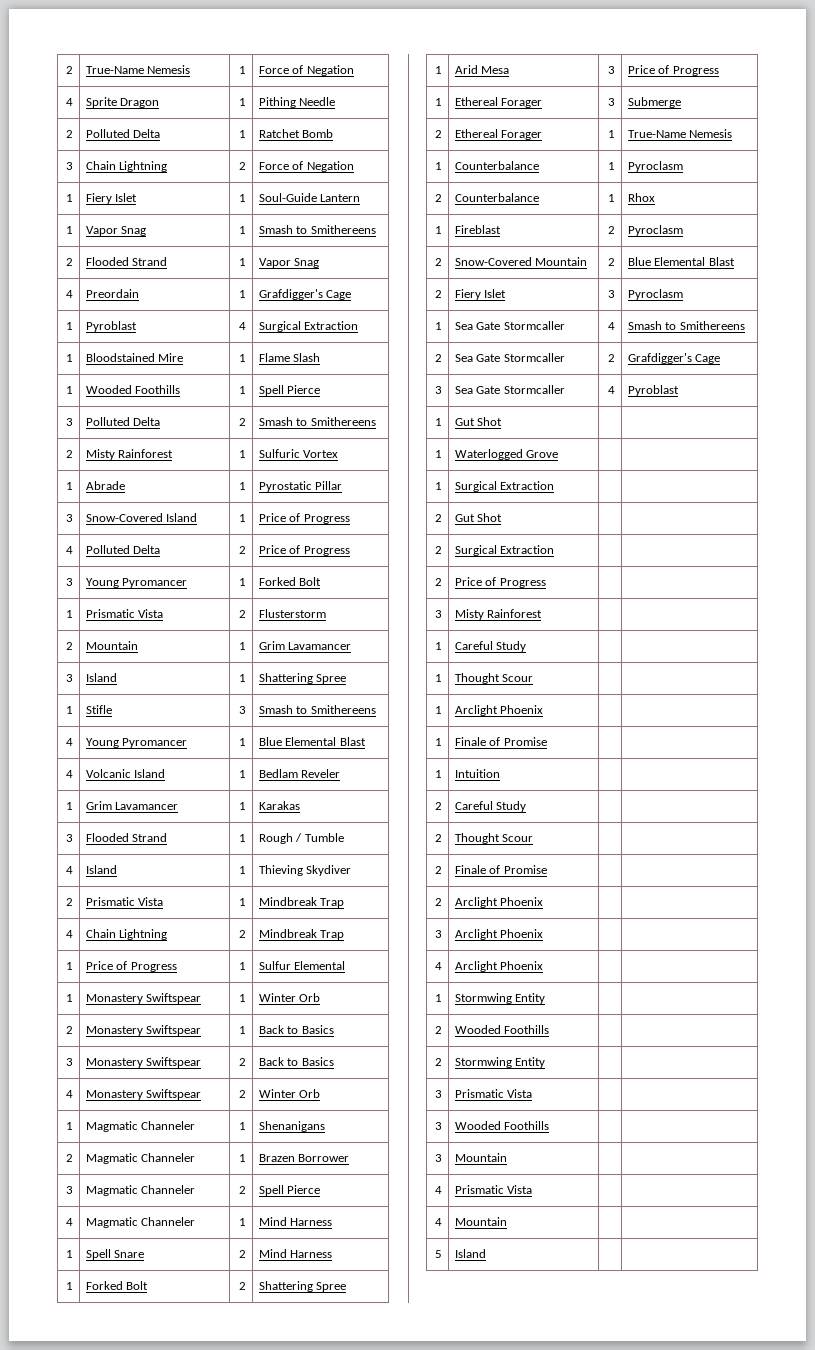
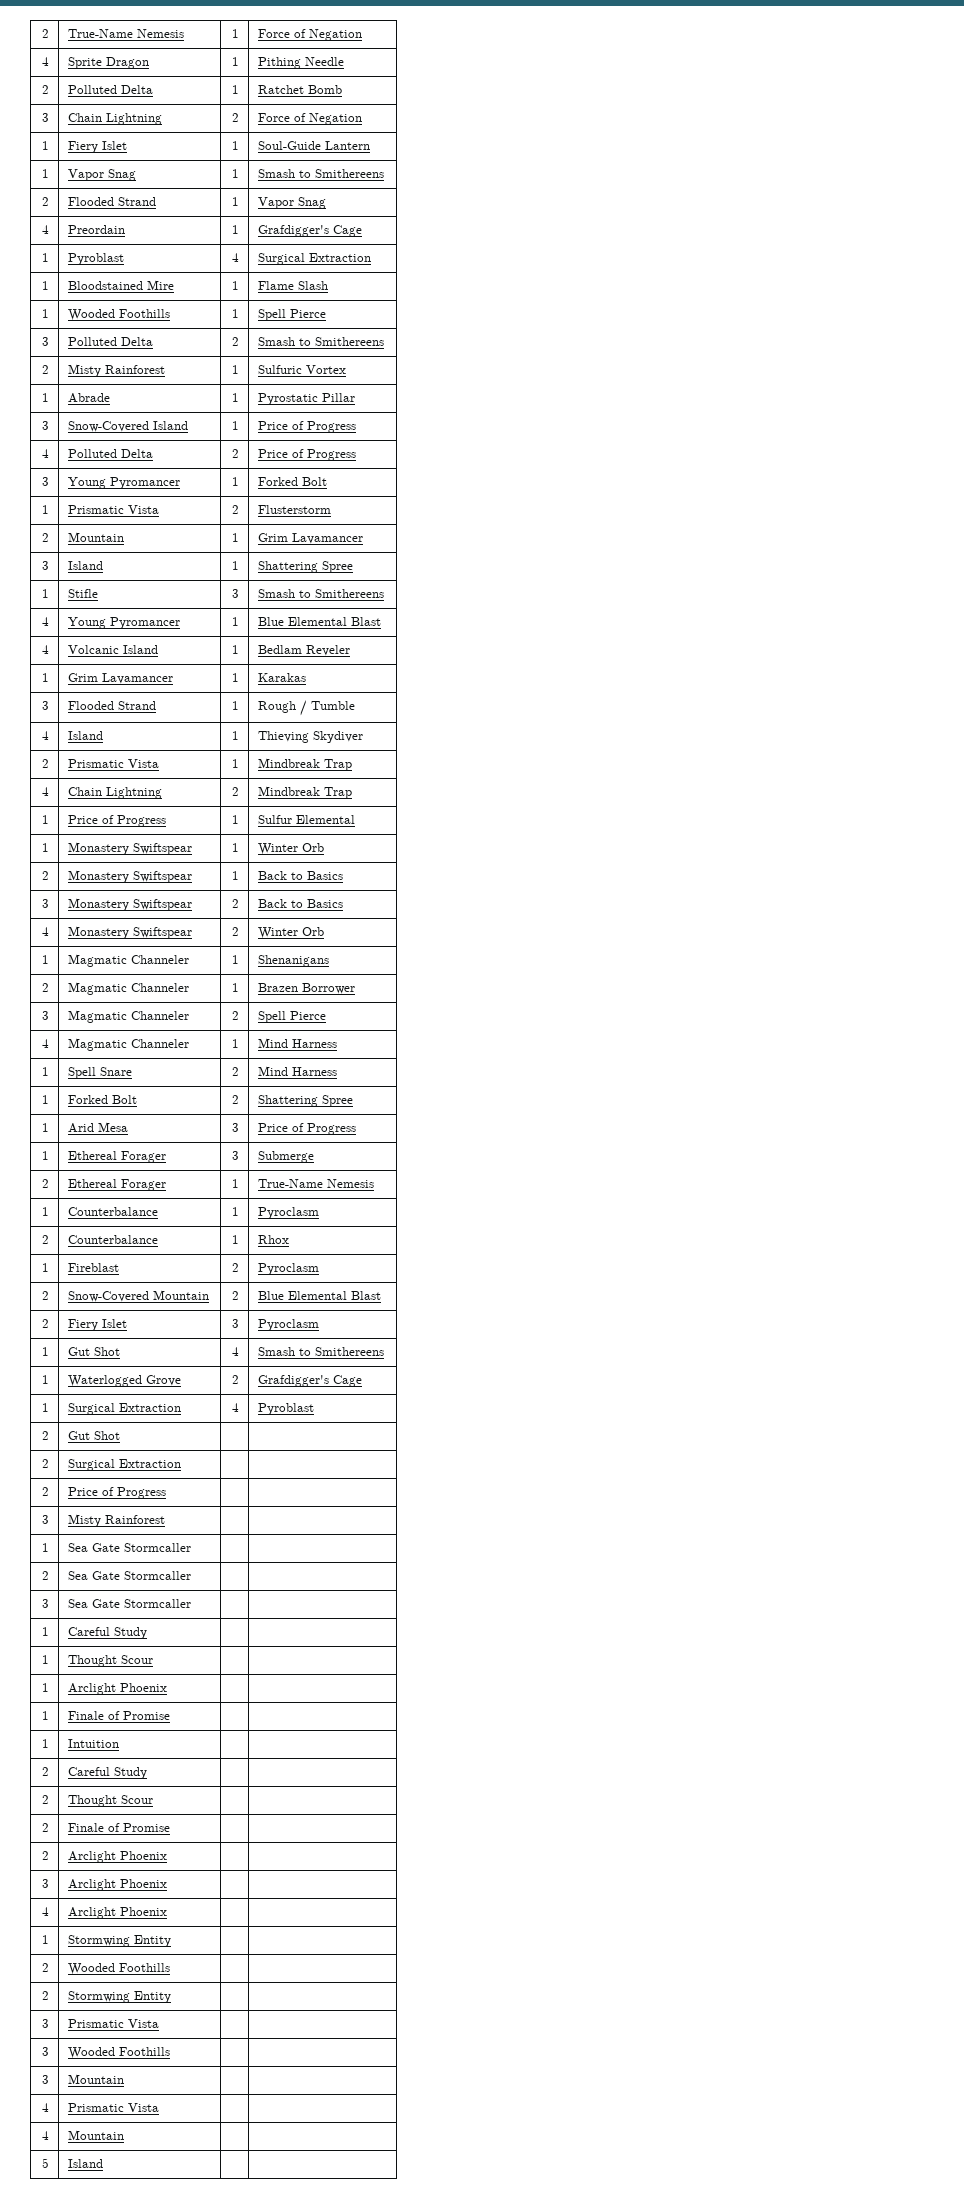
[454,321,565,330] Sea Gate Stormcaller -> [68,1347,121,1356] Gut Shot
[435,354,443,362] [454,353,565,362] 2 | Sea Gate Stormcaller -> [41,1375,49,1384] [68,1375,182,1387] 1 | Waterlogged Grove
[435,386,443,394] [454,385,565,394] [608,386,616,394] [627,385,679,396] [435,418,443,426] [454,417,503,426] [435,450,443,458] [454,449,559,460] // 3 | Sea Gate Stormcaller | 4 | Pyroblast // 1 | Gut Shot | | // 1 | Waterlogged Grove | | -> (363, 1381) none
(555, 485) | -> [231,1403,239,1412] [258,1403,315,1415] 4 | Pyroblast
(543, 613) none -> [41,1543,49,1552] [68,1543,192,1552] [41,1571,49,1580] [68,1571,192,1580] [41,1599,49,1608] [68,1599,192,1608] // 1 | Sea Gate Stormcaller | | // 2 | Sea Gate Stormcaller | | // 3 | Sea Gate Stormcaller | |

